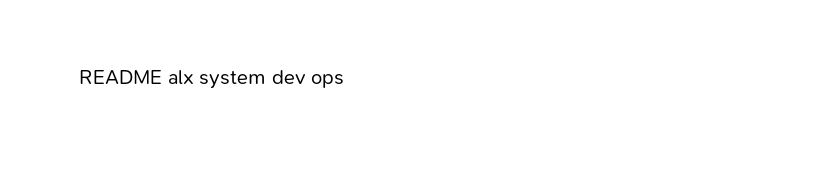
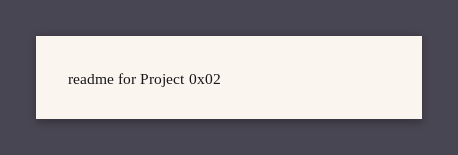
[79,70,345,89] README alx system dev ops -> [68,73,221,87] readme for Project 0x02

